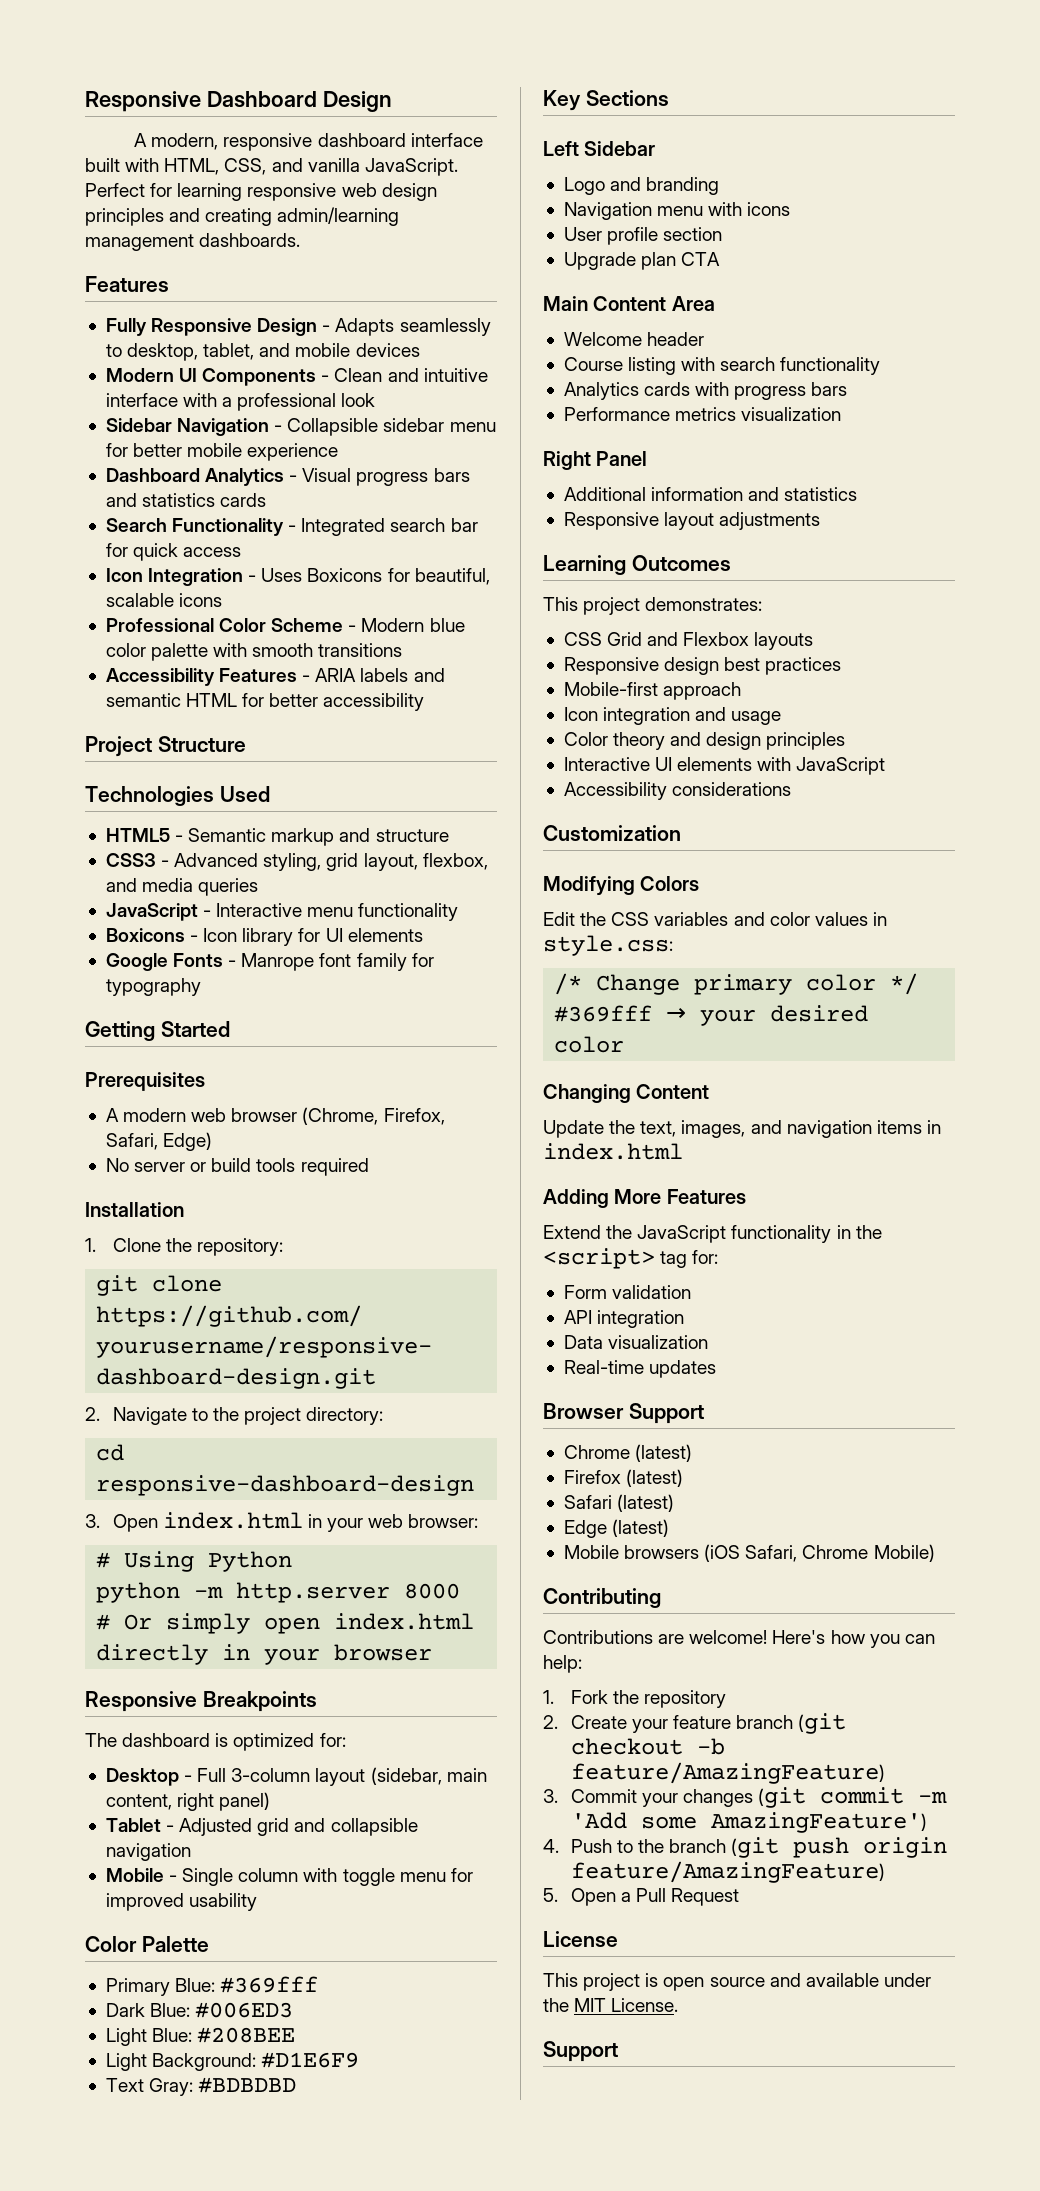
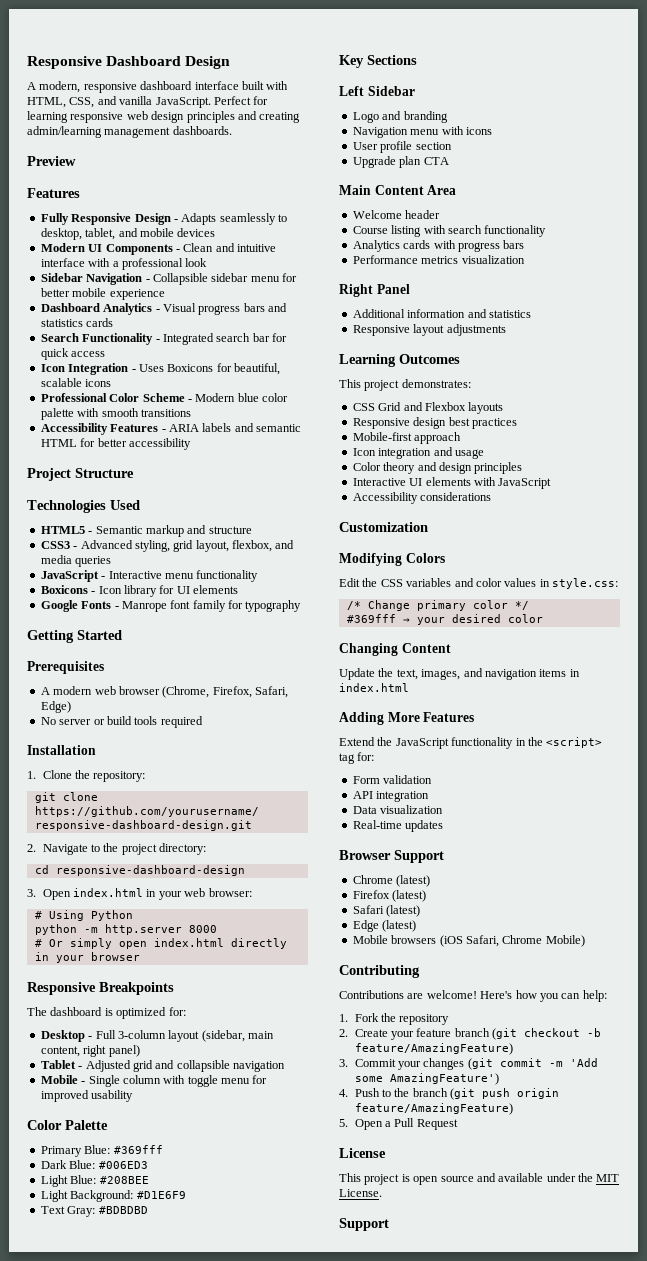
(301, 240) none -> [27,156,76,166] // Preview

